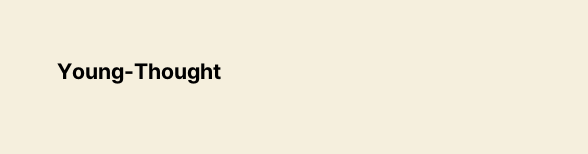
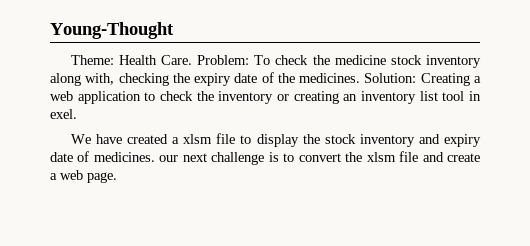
(221, 73) none -> [70,55,482,68] [50,72,481,86] [50,91,482,104] [50,109,77,119] [70,133,482,147] [50,151,480,165] [50,170,117,183] // Theme: Health Care. Problem: To check the medicine stock inventory along with, checking the expiry date of the medicines. Solution: Creating a web application to check the inventory or creating an inventory list tool in exel. // We have created a xlsm file to display the stock inventory and expiry date of medicines. our next challenge is to convert the xlsm file and create a web page.

